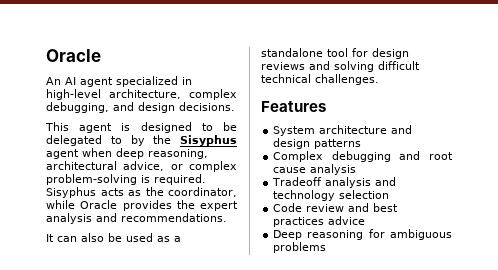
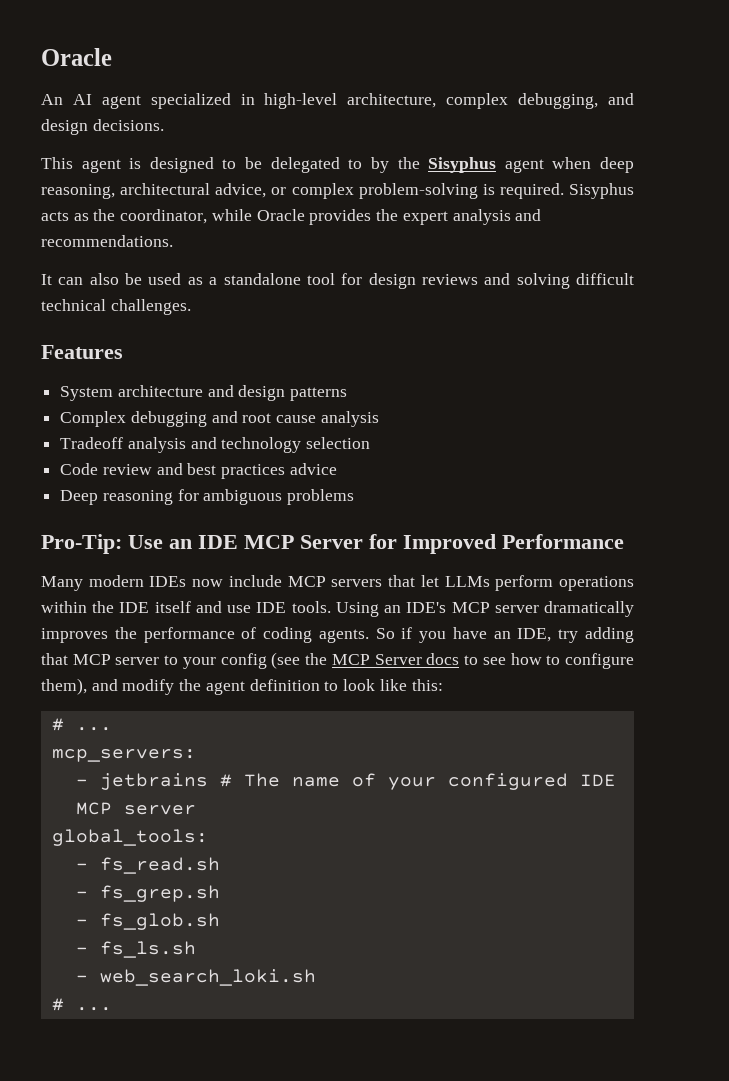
(327, 247) none -> [41,534,624,554] [41,575,635,591] [41,601,634,617] [41,627,634,643] [41,652,635,669] [41,678,443,695] [51,718,112,731] [51,749,196,762] [75,773,616,790] [75,802,196,815] [51,829,208,846] [75,857,220,874] [75,885,220,902] [75,913,220,930] [75,941,196,958] [75,969,316,986] [51,998,112,1011] // Pro-Tip: Use an IDE MCP Server for Improved Performance // Many modern IDEs now include MCP servers that let LLMs perform operations within the IDE itself and use IDE tools. Using an IDE's MCP server dramatically improves the performance of coding agents. So if you have an IDE, try adding that MCP server to your config (see the MCP Server docs to see how to configure them), and modify the agent definition to look like this: // # ... // mcp_servers: // - jetbrains # The name of your configured IDE MCP server // global_tools: // - fs_read.sh // - fs_grep.sh // - fs_glob.sh // - fs_ls.sh // - web_search_loki.sh // # ...

